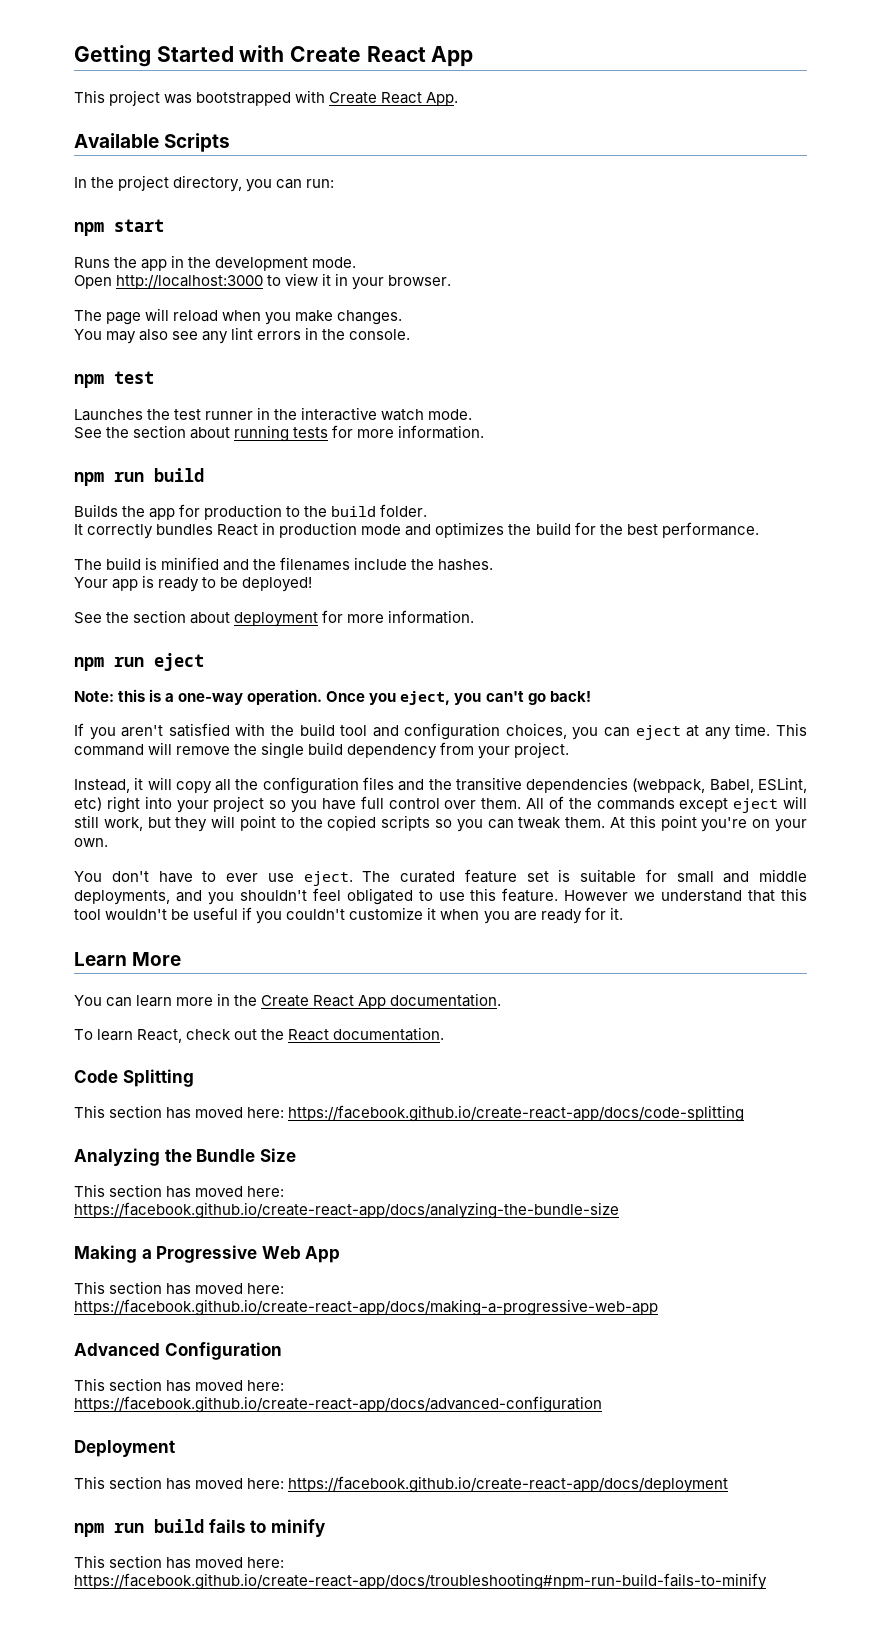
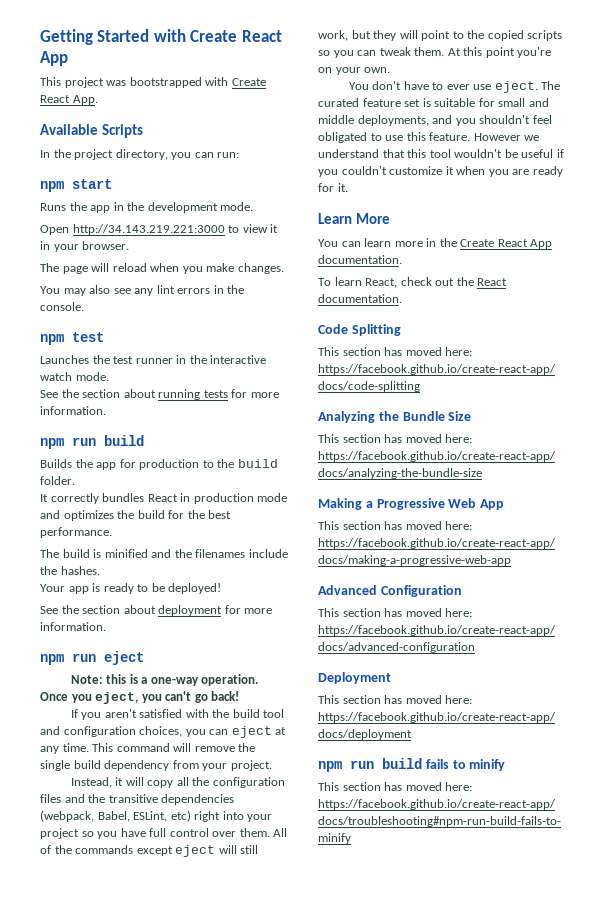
[116,274,264,289] http://localhost:3000 -> [72,224,225,235] http://34.143.219.221:3000

